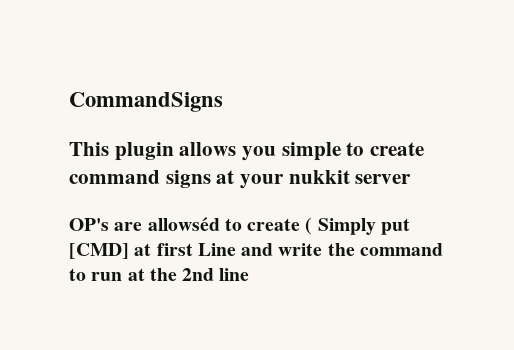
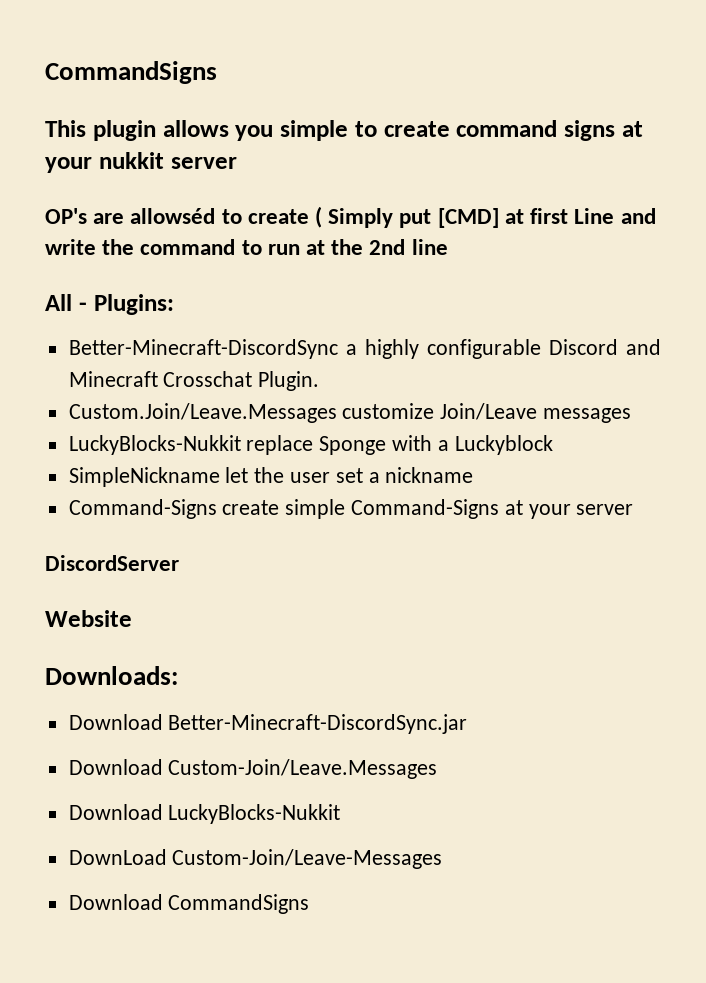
(250, 274) none -> [45,294,174,315] [68,339,661,359] [68,371,320,391] [68,403,632,423] [68,435,553,455] [68,467,474,487] [68,499,634,519] [45,555,179,571] [45,610,132,627] [45,666,178,685] [68,714,468,734] [68,759,438,779] [68,804,341,824] [68,849,443,869] [68,894,310,914] // All - Plugins: // Better-Minecraft-DiscordSync a highly configurable Discord and Minecraft Crosschat Plugin. // Custom.Join/Leave.Messages customize Join/Leave messages // LuckyBlocks-Nukkit replace Sponge with a Luckyblock // SimpleNickname let the user set a nickname // Command-Signs create simple Command-Signs at your server // DiscordServer // Website // Downloads: // Download Better-Minecraft-DiscordSync.jar // Download Custom-Join/Leave.Messages // Download LuckyBlocks-Nukkit // DownLoad Custom-Join/Leave-Messages // Download CommandSigns

